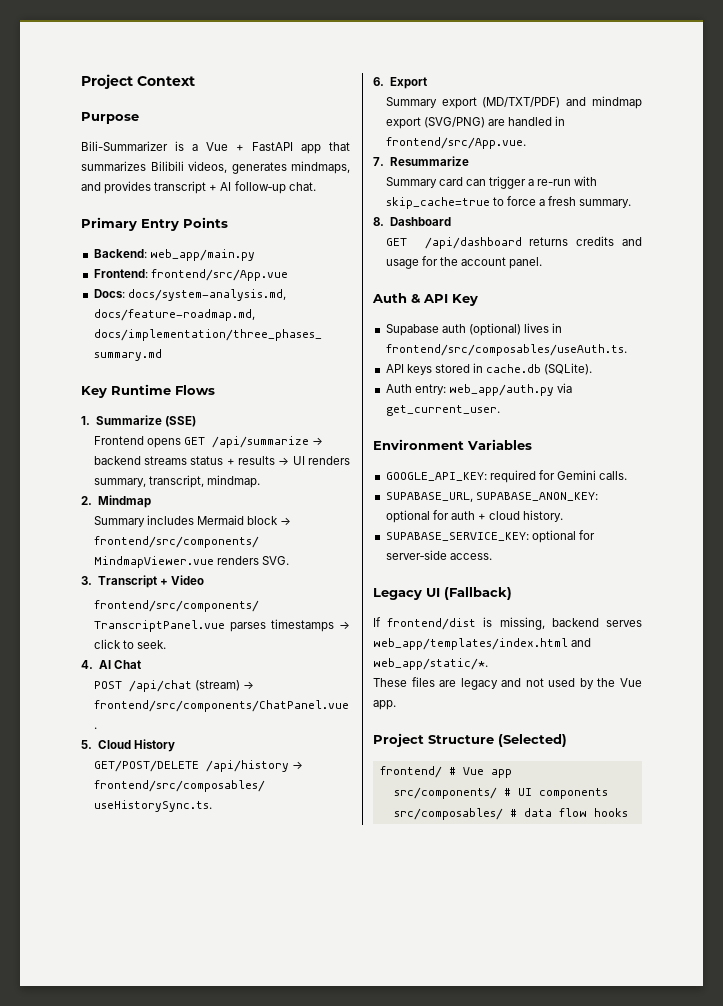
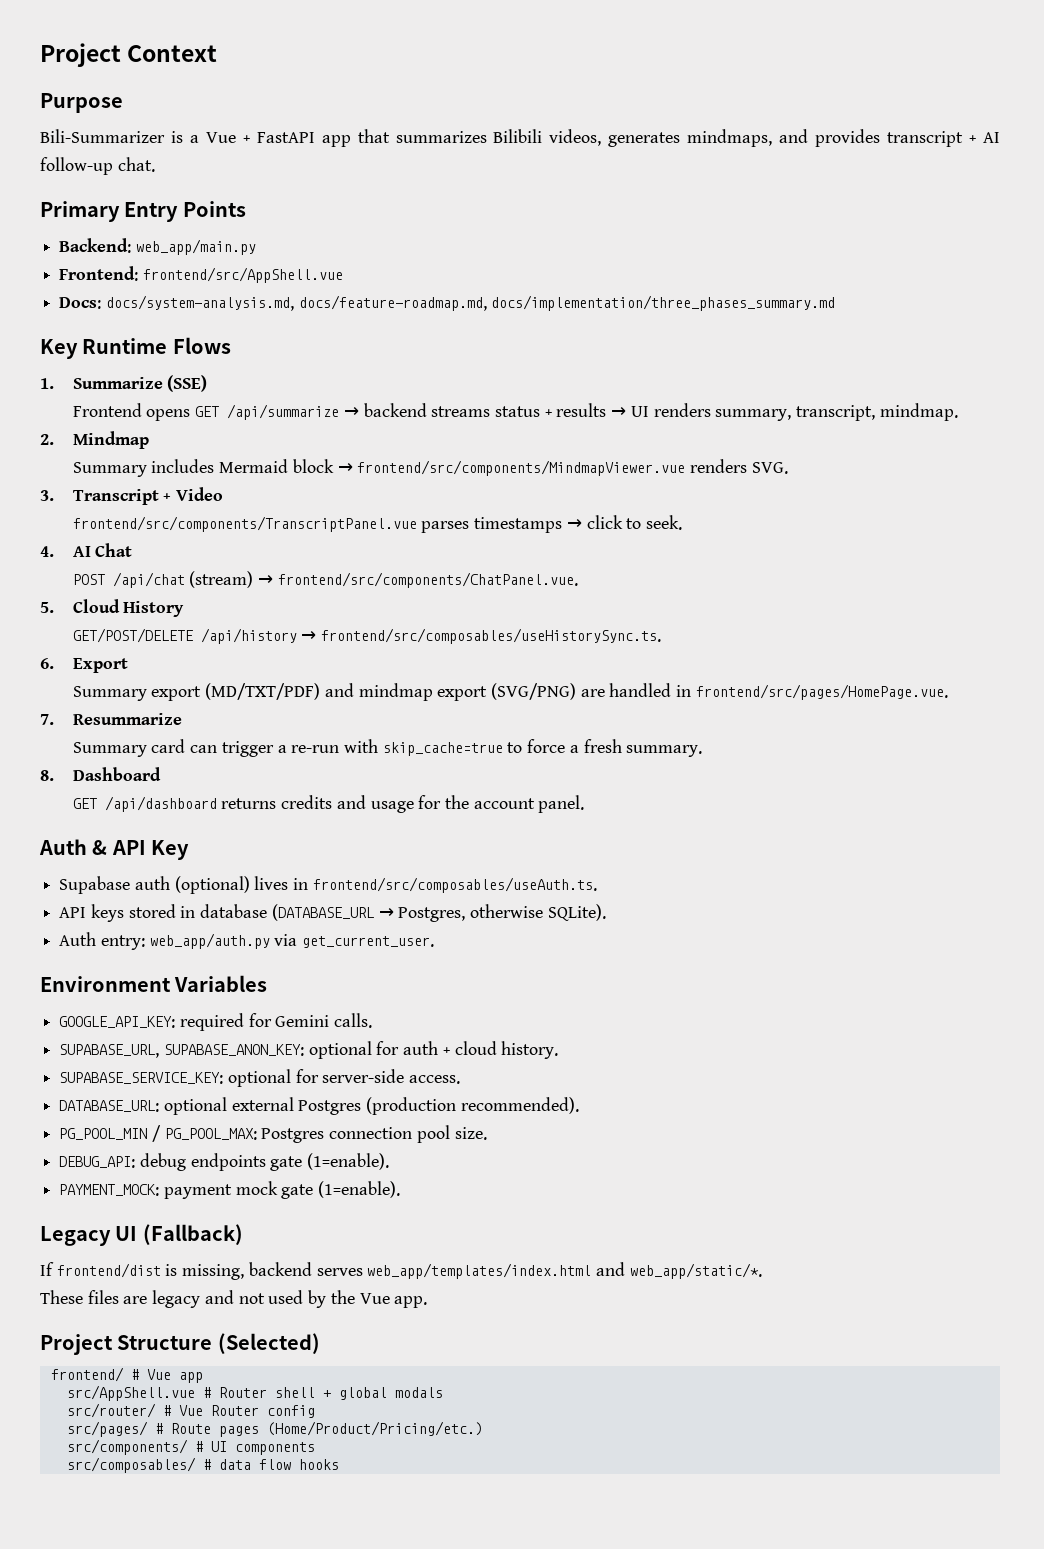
[150,269,288,281] frontend/src/App.vue -> [142,267,343,283] frontend/src/AppShell.vue
[385,137,526,149] frontend/src/App.vue. -> [695,684,948,700] frontend/src/pages/HomePage.vue.
[486,363,593,375] cache.db (SQLite). -> [200,904,606,922] database (DATABASE_URL → Postgres, otherwise SQLite).
(492, 556) none -> [59,1097,579,1115] [59,1125,487,1143] [59,1153,390,1171] [59,1181,401,1199] // DATABASE_URL: optional external Postgres (production recommended). // PG_POOL_MIN / PG_POOL_MAX: Postgres connection pool size. // DEBUG_API: debug endpoints gate (1=enable). // PAYMENT_MOCK: payment mock gate (1=enable).
(512, 773) none -> [66,1385,443,1401] [66,1403,315,1418] [66,1421,483,1437] // src/AppShell.vue # Router shell + global modals // src/router/ # Vue Router config // src/pages/ # Route pages (Home/Product/Pricing/etc.)

